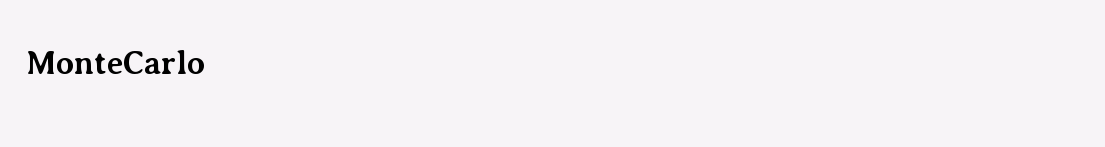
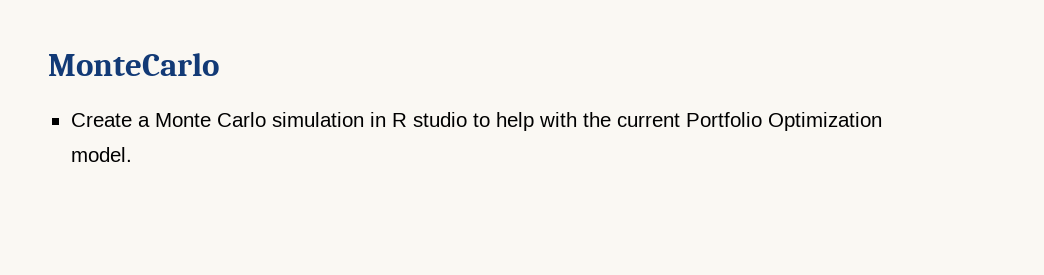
(205, 62) none -> [70,112,882,131] [70,147,132,162] // Create a Monte Carlo simulation in R studio to help with the current Portfolio Optimization model.

